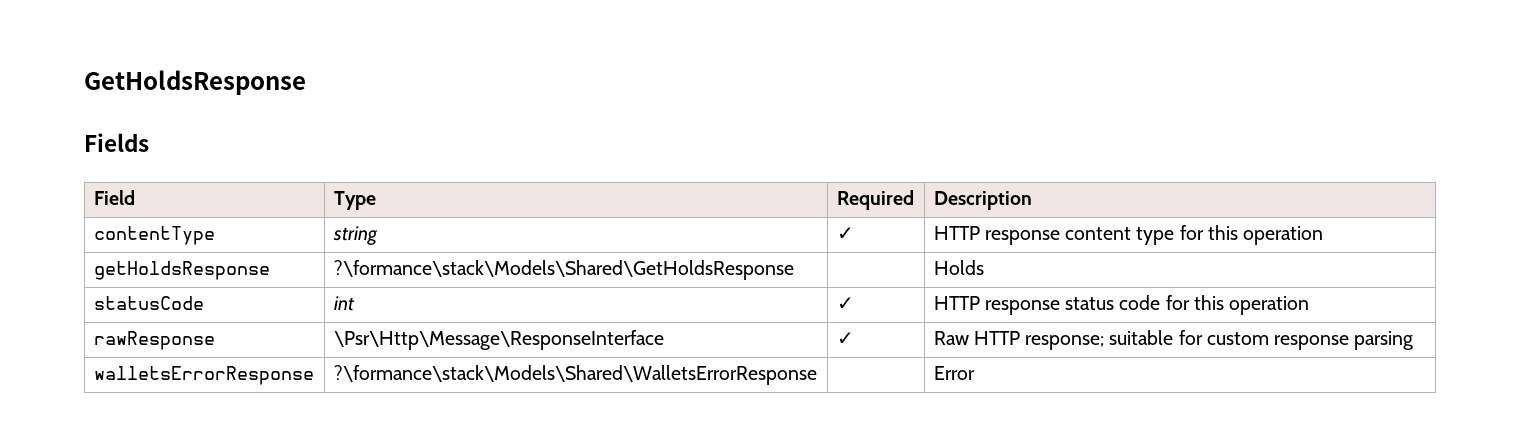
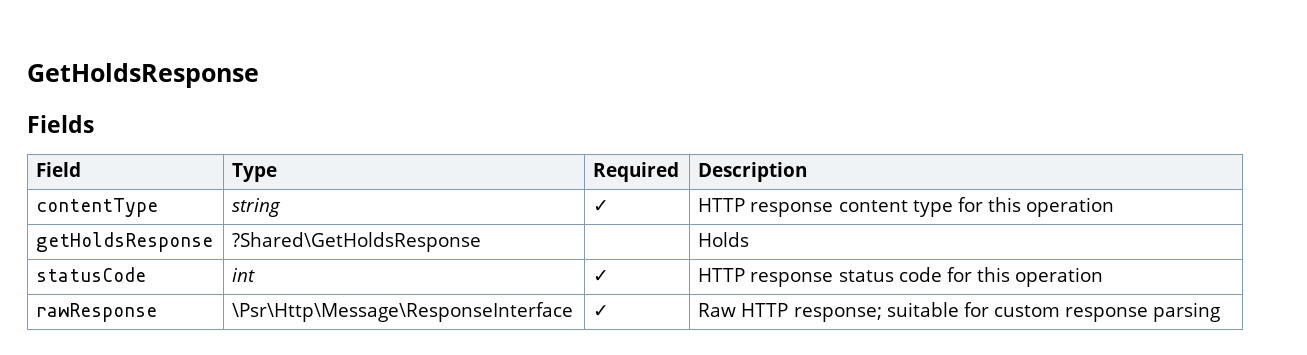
[333,260,794,280] ?\formance\stack\Models\Shared\GetHoldsResponse -> [232,232,482,252] ?Shared\GetHoldsResponse
[93,366,314,385] [333,365,817,385] [933,366,975,380] // walletsErrorResponse | ?\formance\stack\Models\Shared\WalletsErrorResponse | | Error -> (1221, 312) none

